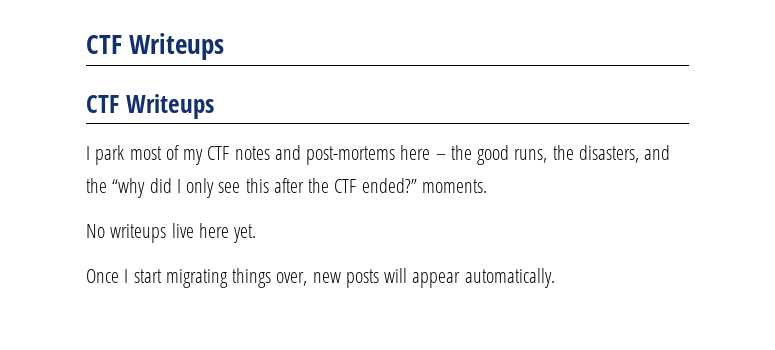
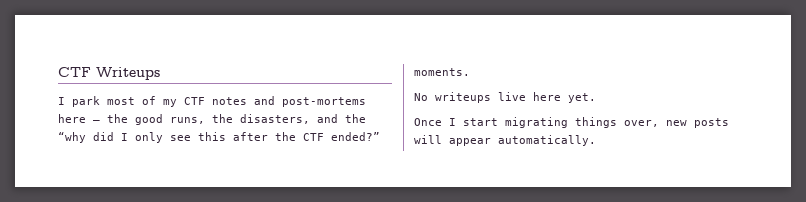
[86,33,225,60] [86,94,214,119] CTF Writeups // CTF Writeups -> [58,67,160,80] CTF Writeups

